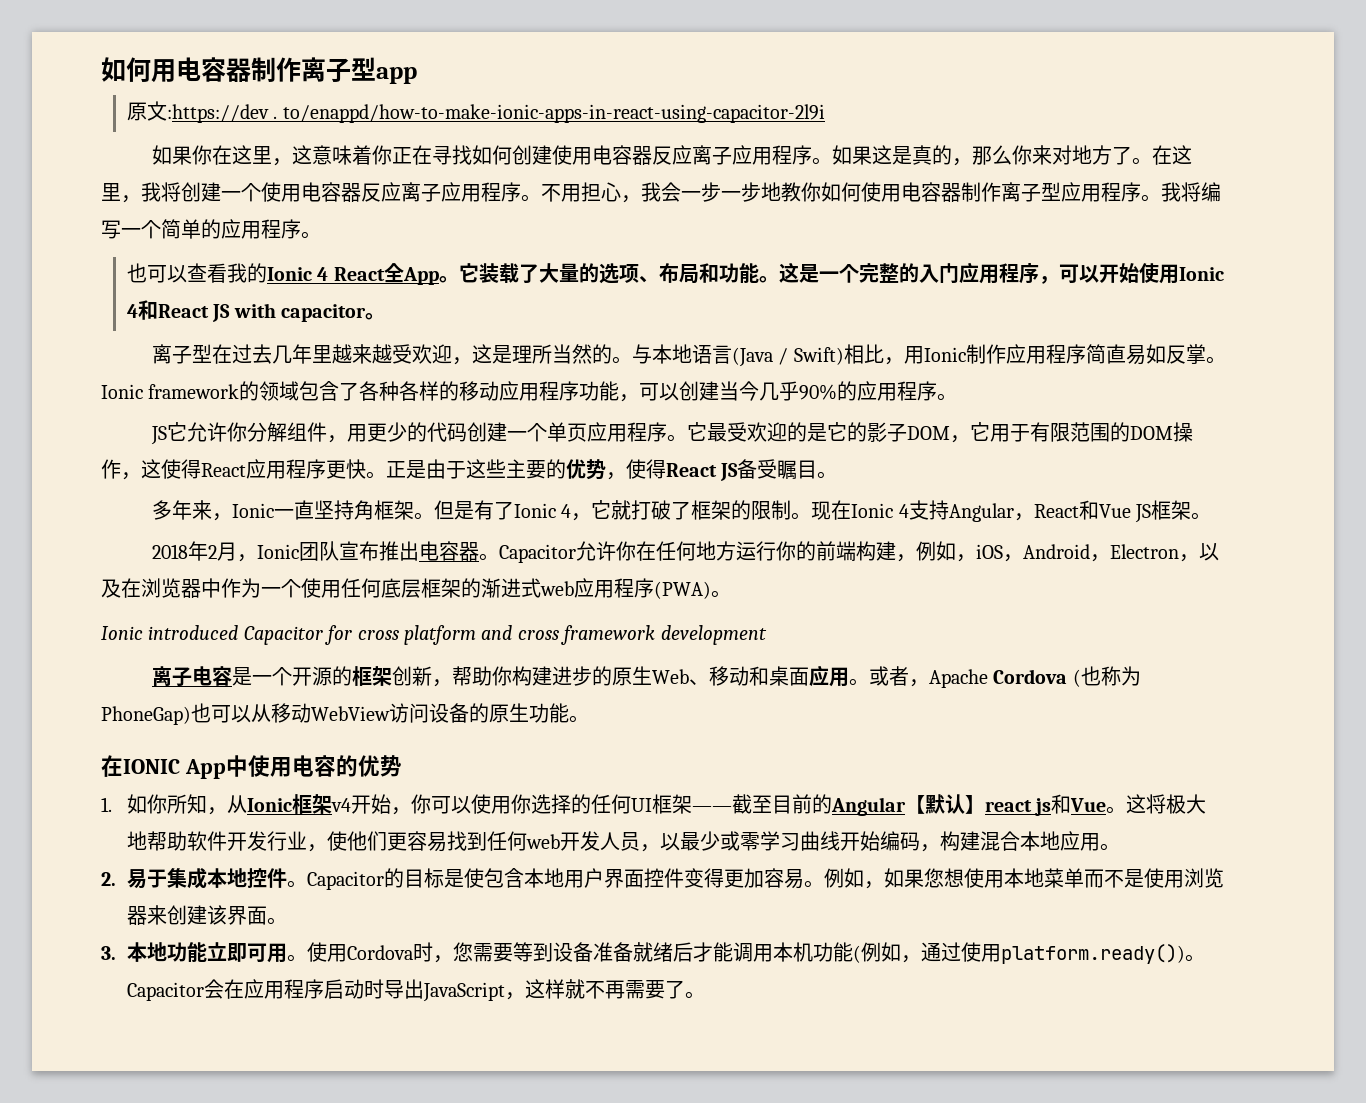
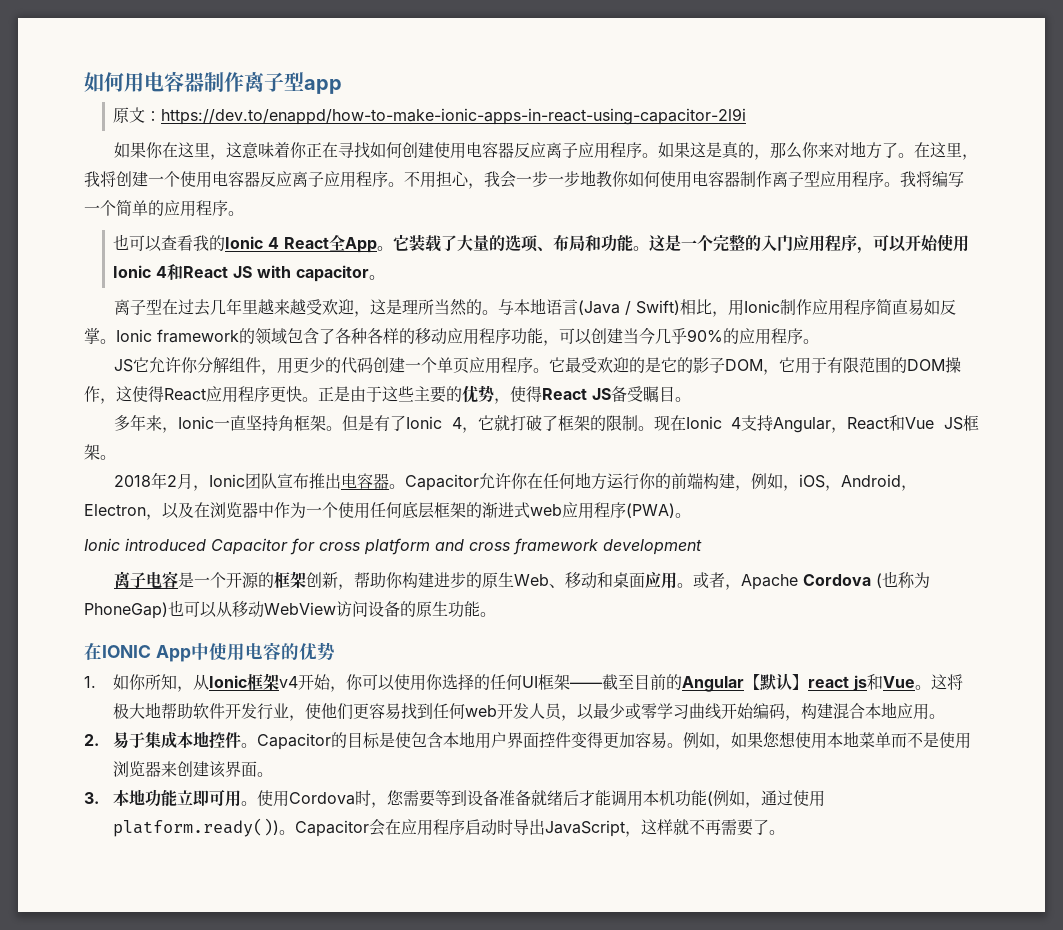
[166,104,825,123] :https://dev . to/enappd/how-to-make-ionic-apps-in-react-using-capacitor-2l9i -> [145,108,747,125] ：https://dev.to/enappd/how-to-make-ionic-apps-in-react-using-capacitor-2l9i

